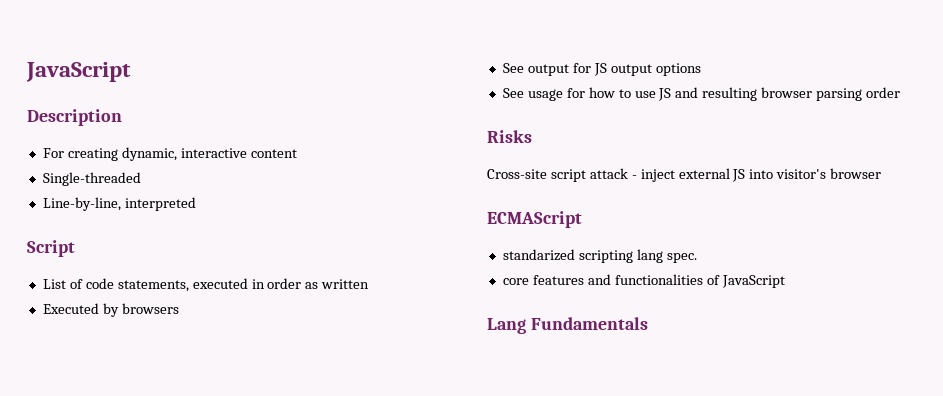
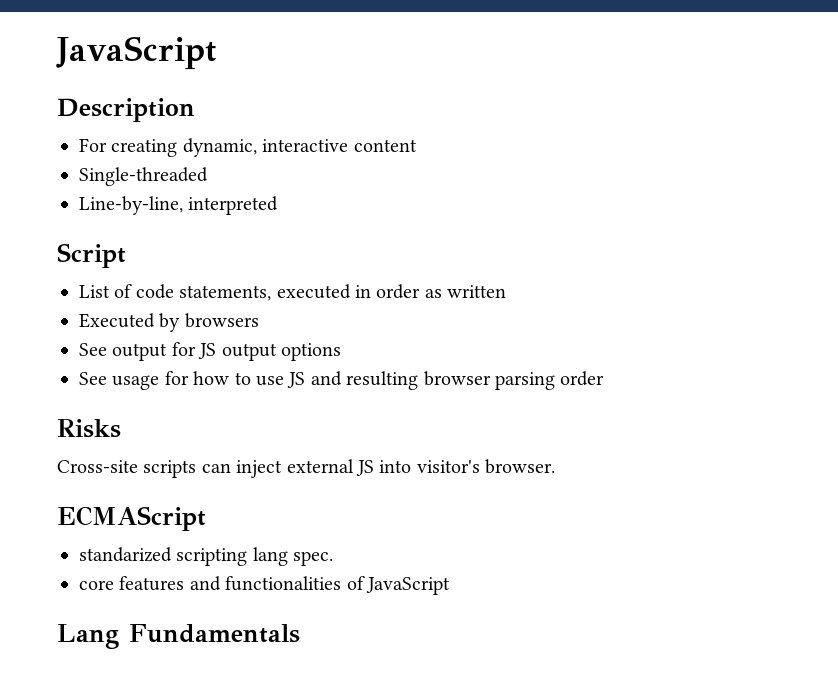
[550,168,637,182] script attack - -> [143,460,231,478] scripts can
[830,168,882,179] browser -> [485,459,556,474] browser.

